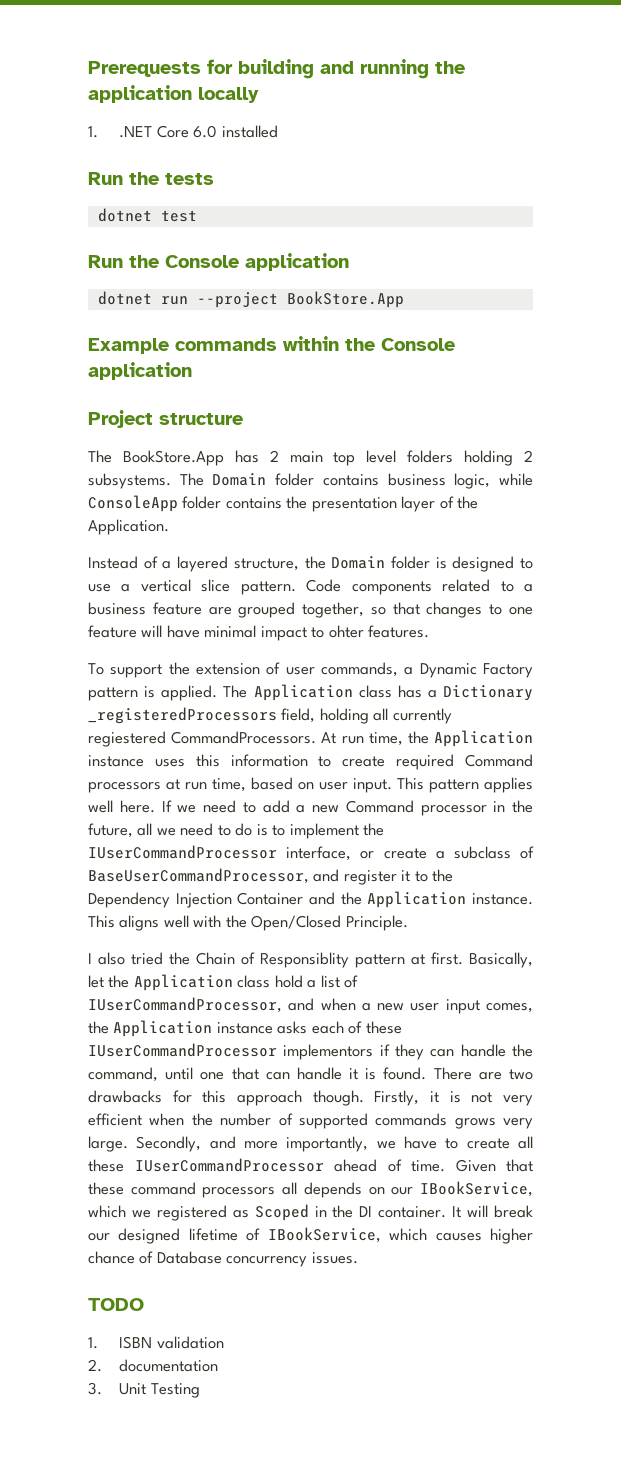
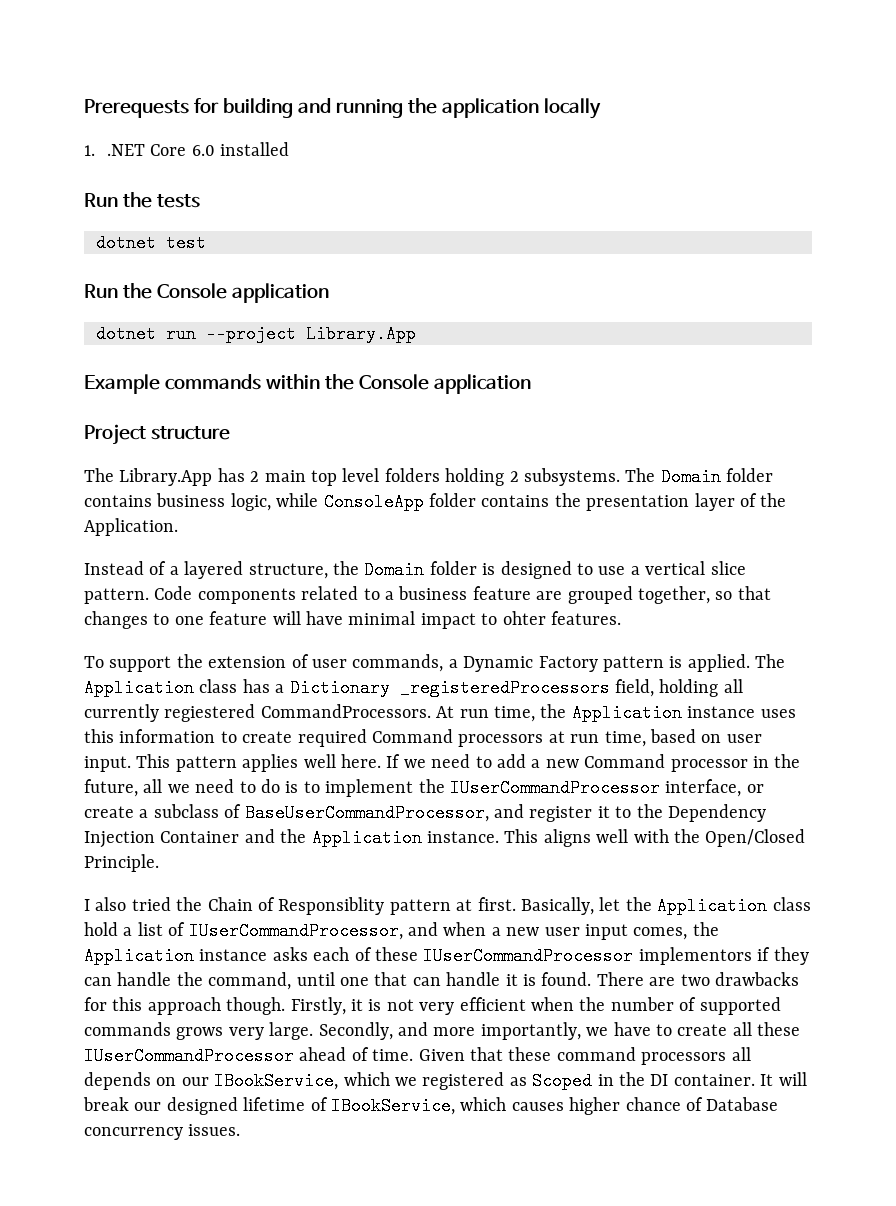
[286,291,404,308] BookStore.App -> [306,325,416,343] Library.App
[122,450,224,466] BookStore.App -> [119,468,213,486] Library.App
[88,1298,144,1311] [88,1336,224,1349] [88,1359,219,1372] [88,1382,200,1398] // TODO // 1. ISBN validation // 2. documentation // 3. Unit Testing -> (241, 1130) none

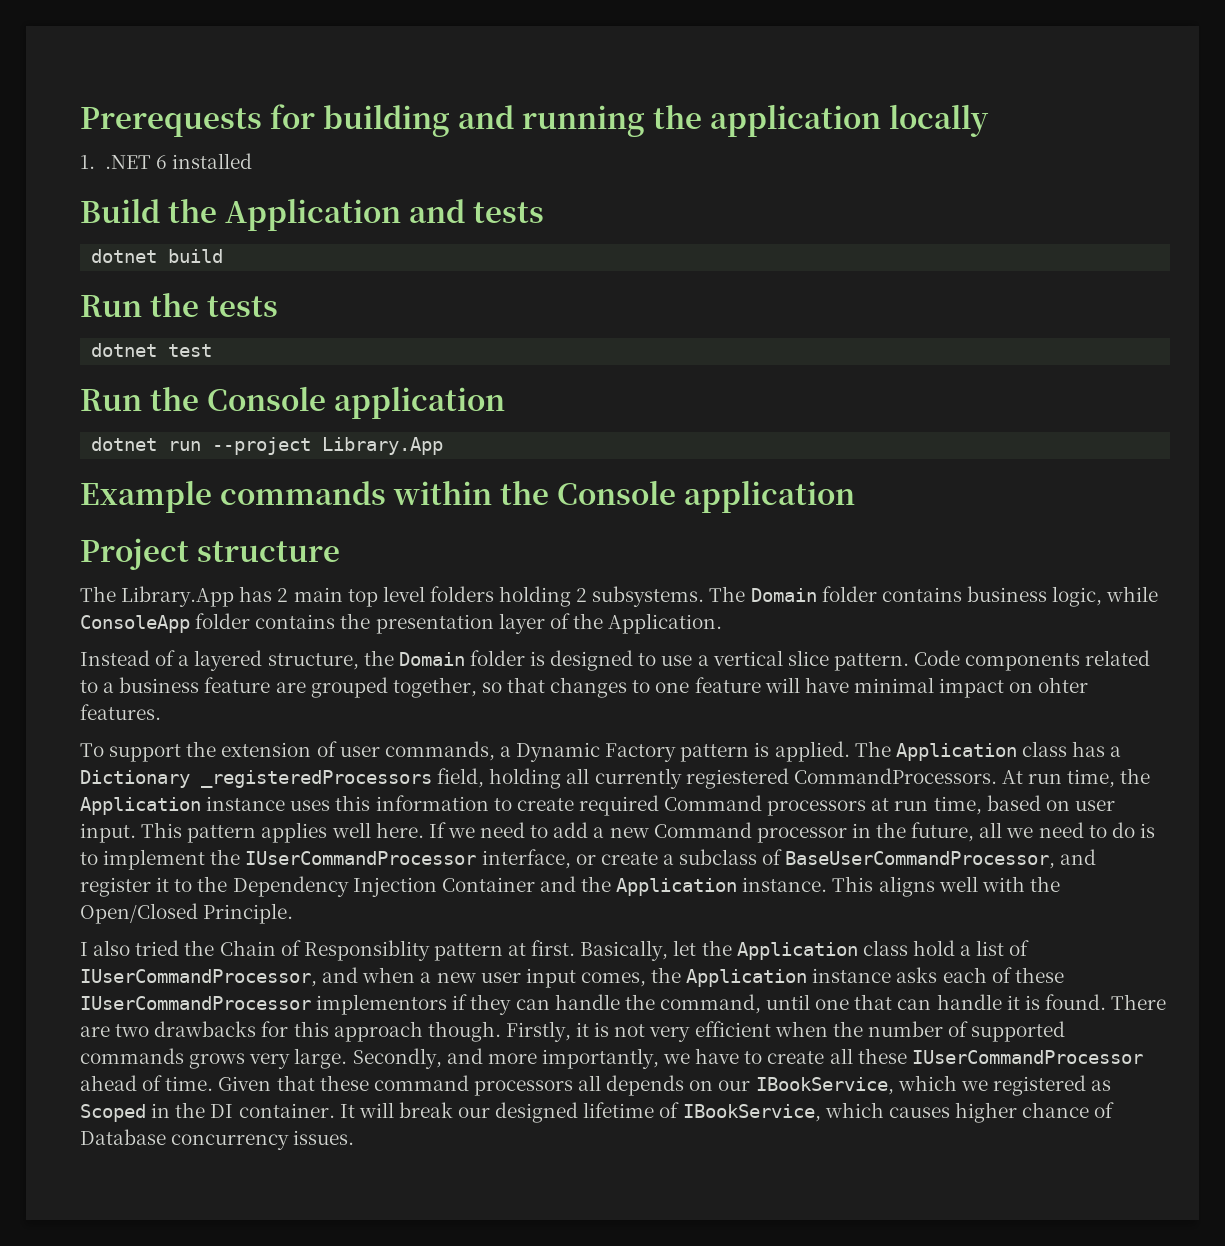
[150,144,215,156] Core 6.0 -> [155,155,167,169] 6
(290, 149) none -> [80,198,544,231] [91,249,224,263] // Build the Application and tests // dotnet build
[481,613,498,625] to -> [1009,682,1034,693] on

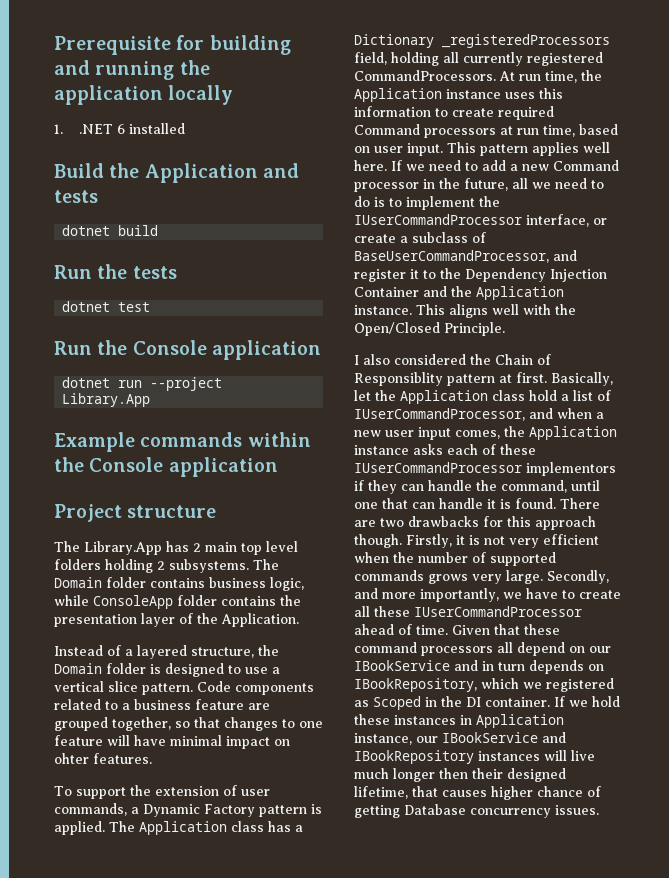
[80,107,262,137] Prerequests -> [54,36,171,55] Prerequisite
[135,940,180,956] tried -> [394,354,466,365] considered
[606,1075,894,1096] depends on our IBookService, -> [517,642,611,656] [354,660,604,674] [354,678,477,692] depend on our IBookService and in turn depends on IBookRepository,
[339,1102,884,1123] It will break our designed lifetime of IBookService, which -> [554,696,620,707] [354,714,564,728] [354,732,566,745] [354,750,595,764] [354,768,566,782] [354,786,438,799] If we hold these instances in Application instance, our IBookService and IBookRepository instances will live much longer then their designed lifetime, that
(1115, 1110) none -> [354,805,400,818] getting

